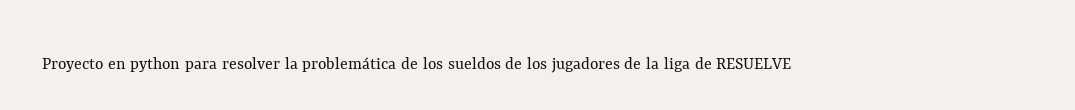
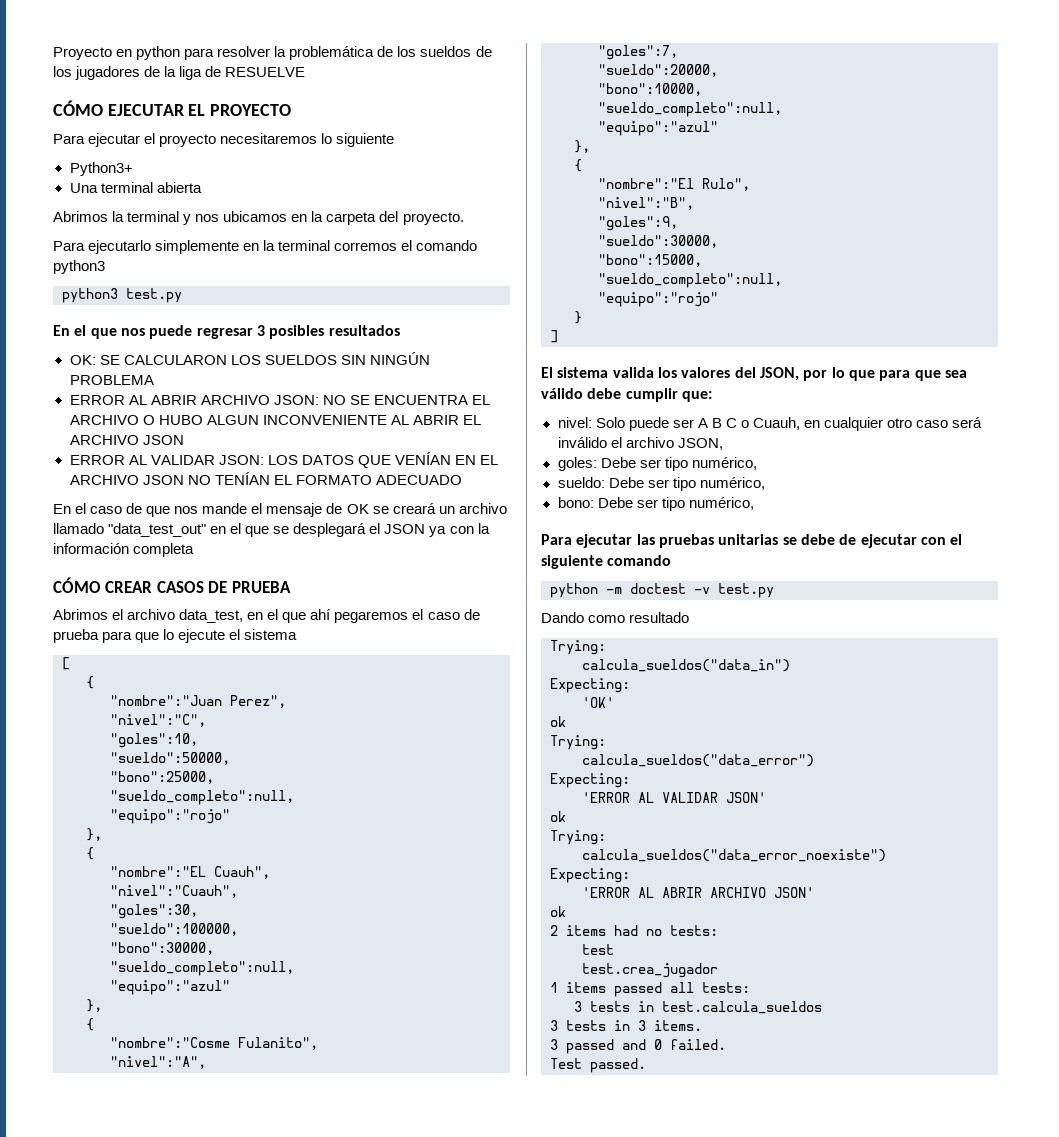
(792, 63) none -> [53,100,292,116] [53,133,395,147] [69,162,133,176] [69,182,202,193] [53,211,464,225] [53,240,478,254] [53,260,105,274] [62,288,182,303] [53,325,400,339] [69,352,430,365] [69,375,154,385] [69,395,490,405] [69,415,481,425] [69,435,184,445] [69,452,498,468] [69,472,462,485] [53,503,507,517] [53,523,490,537] [53,543,195,557] [53,577,291,593] [53,609,480,623] [53,629,298,643] [62,657,70,670] [86,676,94,689] [110,695,286,708] [110,714,206,727] [110,733,198,748] [110,752,230,765] [110,771,214,784] [110,790,294,805] [110,809,230,824] [86,828,102,841] [86,847,94,860] [110,866,270,879] [110,885,238,898] [110,904,198,919] [110,923,238,936] [110,942,214,955] [110,961,294,976] [110,980,230,995] [86,999,102,1012] [86,1018,94,1031] [110,1037,318,1050] [110,1056,206,1069] [598,45,678,60] [598,64,718,77] [598,83,702,96] [598,102,782,117] [598,121,718,136] [574,140,590,153] [574,159,582,172] [598,178,750,191] [598,197,694,210] [598,216,678,231] [598,235,718,248] [598,254,702,267] [598,273,782,288] [598,292,718,307] [574,311,582,324] [550,330,558,343] [541,367,967,381] [541,388,712,402] [557,417,983,431] [557,437,723,450] [557,457,757,471] [557,477,765,491] [557,497,754,511] [541,534,963,548] [541,555,672,569] [550,583,774,598] [541,612,690,623] [550,640,606,655] [582,659,790,672] [550,678,630,693] [582,697,614,708] [550,716,566,727] [550,735,606,750] [582,754,814,767] [550,773,630,788] [582,792,766,803] [550,811,566,822] [550,830,606,845] [582,849,886,862] [550,868,630,883] [582,887,814,898] [550,906,566,917] [550,925,718,936] [582,944,614,955] [582,963,718,978] [550,982,750,997] [574,1001,822,1014] [550,1020,702,1031] [550,1039,726,1054] [550,1058,646,1073] // CÓMO EJECUTAR EL PROYECTO // Para ejecutar el proyecto necesitaremos lo siguiente // Python3+ // Una terminal abierta // Abrimos la terminal y nos ubicamos en la carpeta del proyecto. // Para ejecutarlo simplemente en la terminal corremos el comando python3 // python3 test.py // En el que nos puede regresar 3 posibles resultados // OK: SE CALCULARON LOS SUELDOS SIN NINGÚN PROBLEMA // ERROR AL ABRIR ARCHIVO JSON: NO SE ENCUENTRA EL ARCHIVO O HUBO ALGUN INCONVENIENTE AL ABRIR EL ARCHIVO JSON // ERROR AL VALIDAR JSON: LOS DATOS QUE VENÍAN EN EL ARCHIVO JSON NO TENÍAN EL FORMATO ADECUADO // En el caso de que nos mande el mensaje de OK se creará un archivo llamado "data_test_out" en el que se desplegará el JSON ya con la información completa // CÓMO CREAR CASOS DE PRUEBA // Abrimos el archivo data_test, en el que ahí pegaremos el caso de prueba para que lo ejecute el sistema // [ // { // "nombre":"Juan Perez", // "nivel":"C", // "goles":10, // "sueldo":50000, // "bono":25000, // "sueldo_completo":null, // "equipo":"rojo" // }, // { // "nombre":"EL Cuauh", // "nivel":"Cuauh", // "goles":30, // "sueldo":100000, // "bono":30000, // "sueldo_completo":null, // "equipo":"azul" // }, // { // "nombre":"Cosme Fulanito", // "nivel":"A", // "goles":7, // "sueldo":20000, // "bono":10000, // "sueldo_completo":null, // "equipo":"azul" // }, // { // "nombre":"El Rulo", // "nivel":"B", // "goles":9, // "sueldo":30000, // "bono":15000, // "sueldo_completo":null, // "equipo":"rojo" // } // ] // El sistema valida los valores del JSON, por lo que para que sea válido debe cumplir que: // nivel: Solo puede ser A B C o Cuauh, en cualquier otro caso será inválido el archivo JSON, // goles: Debe ser tipo numérico, // sueldo: Debe ser tipo numérico, // bono: Debe ser tipo numérico, // Para ejecutar las pruebas unitarias se debe de ejecutar con el siguiente comando // python -m doctest -v test.py // Dando como resultado // Trying: // calcula_sueldos("data_in") // Expecting: // 'OK' // ok // Trying: // calcula_sueldos("data_error") // Expecting: // 'ERROR AL VALIDAR JSON' // ok // Trying: // calcula_sueldos("data_error_noexiste") // Expecting: // 'ERROR AL ABRIR ARCHIVO JSON' // ok // 2 items had no tests: // test // test.crea_jugador // 1 items passed all tests: // 3 tests in test.calcula_sueldos // 3 tests in 3 items. // 3 passed and 0 failed. // Test passed.

